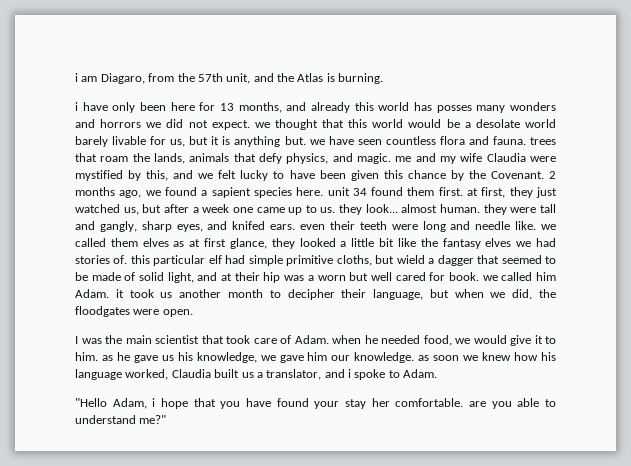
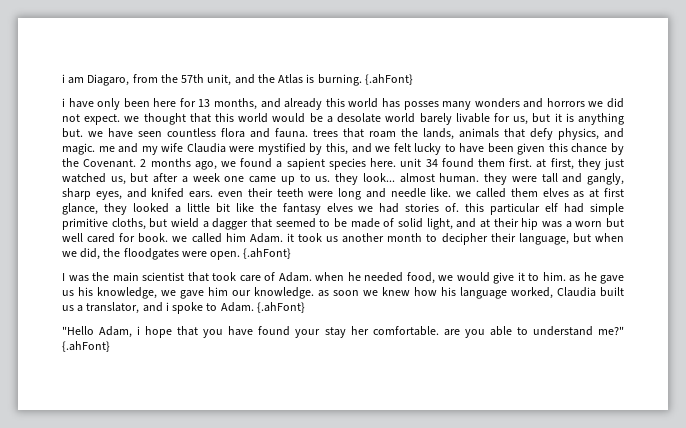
(384, 78) none -> [364,74,413,85] {.ahFont}
(193, 313) none -> [243,248,292,259] {.ahFont}
(438, 373) none -> [256,302,305,313] {.ahFont}
(167, 419) none -> [62,341,110,352] {.ahFont}

